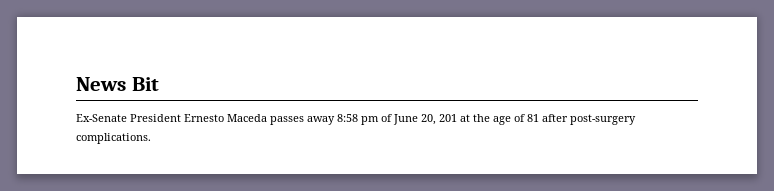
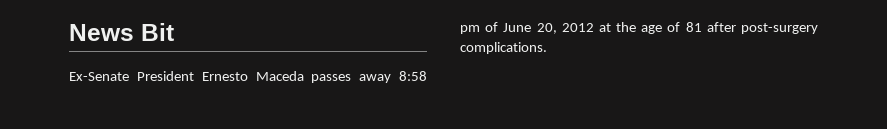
[439,114,457,122] 201 -> [561,23,594,32] 2012

